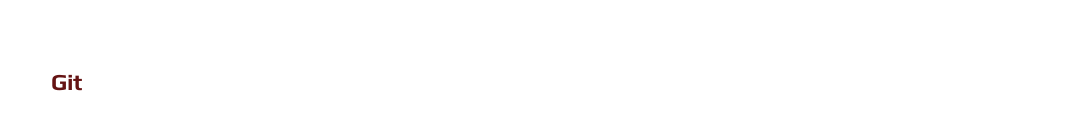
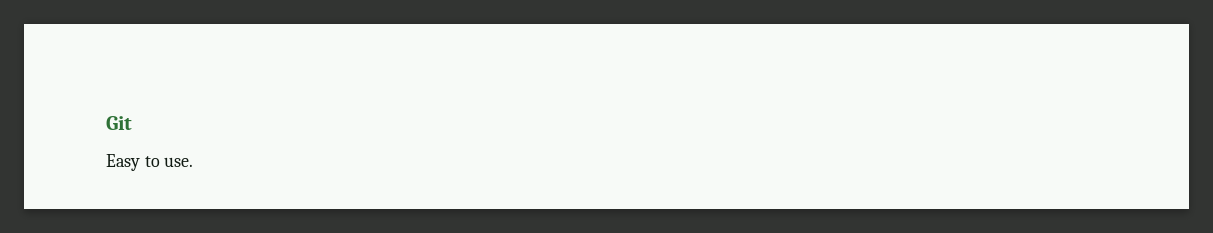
(82, 82) none -> [106,154,194,171] // Easy to use.

